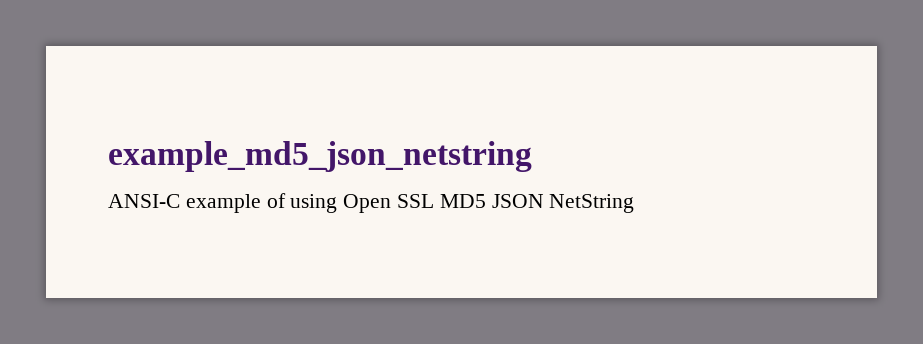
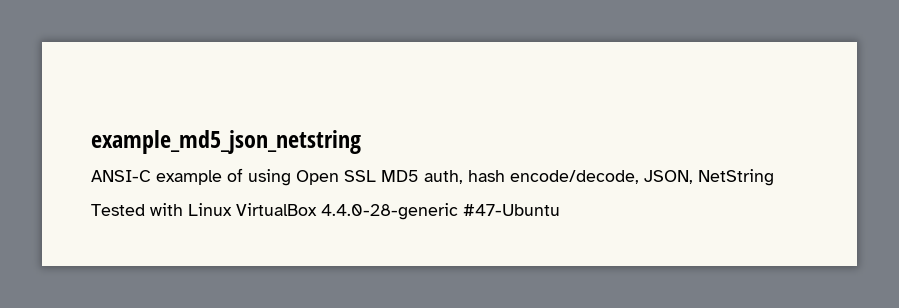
[491,194,635,213] JSON NetString -> [424,169,774,186] [91,203,560,220] auth, hash encode/decode, JSON, NetString // Tested with Linux VirtualBox 4.4.0-28-generic #47-Ubuntu

